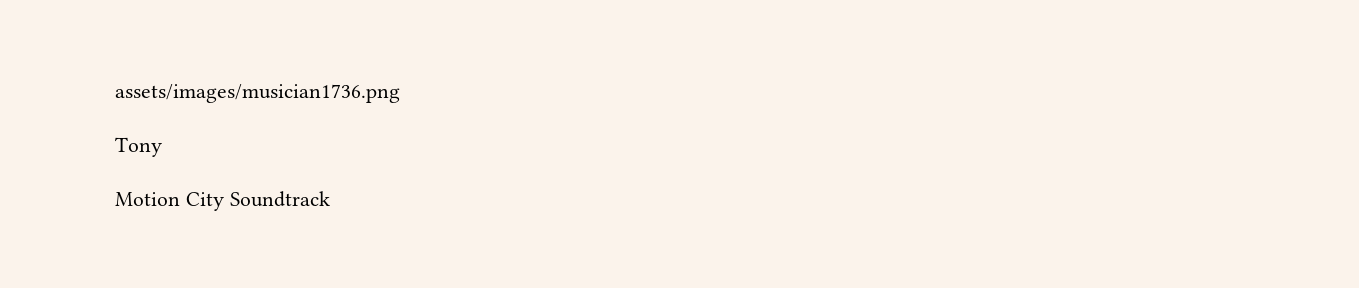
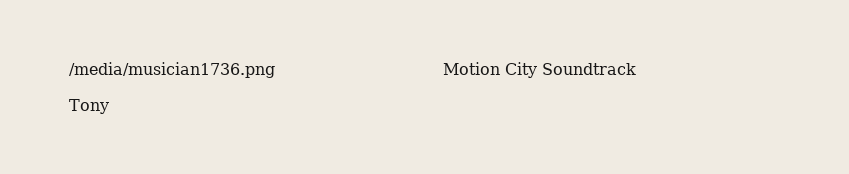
[115,84,400,103] assets/images/musician1736.png -> [69,62,275,78] /media/musician1736.png

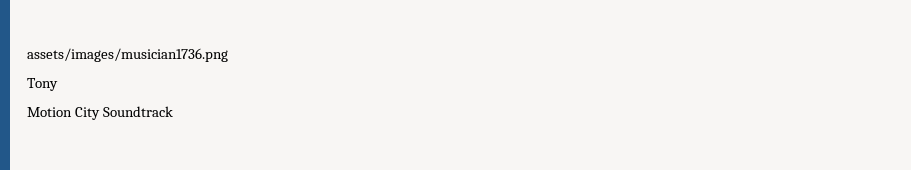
[69,62,275,78] /media/musician1736.png -> [27,48,228,62] assets/images/musician1736.png

